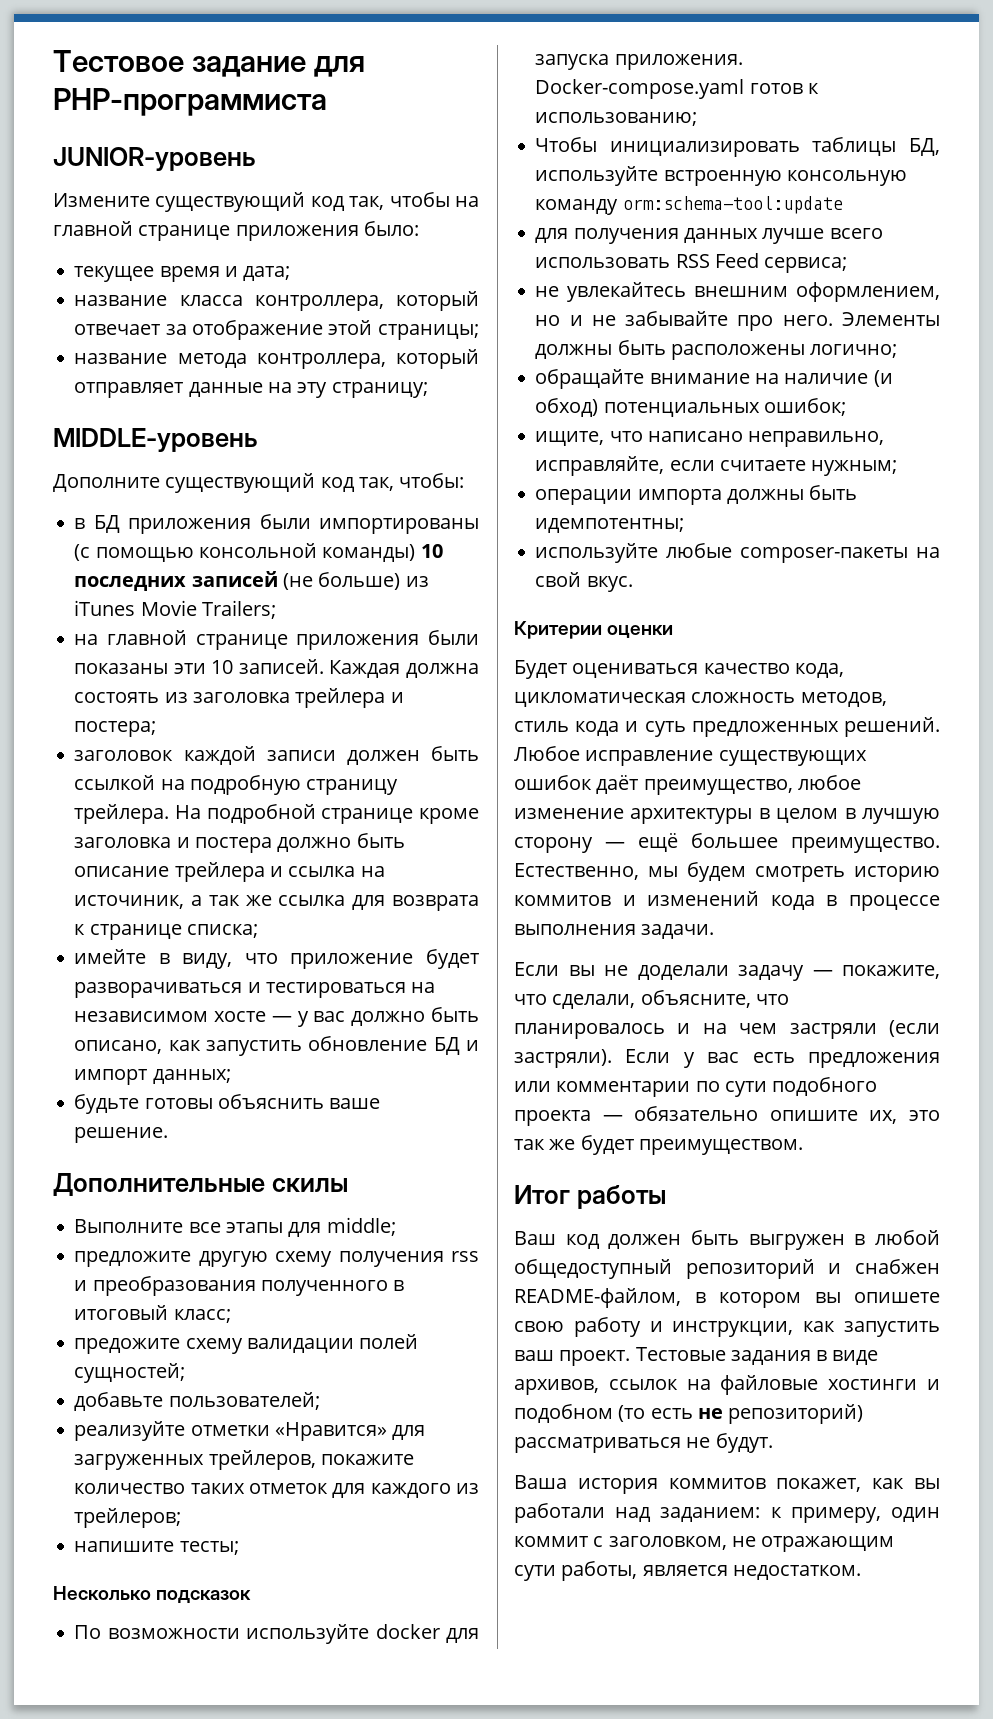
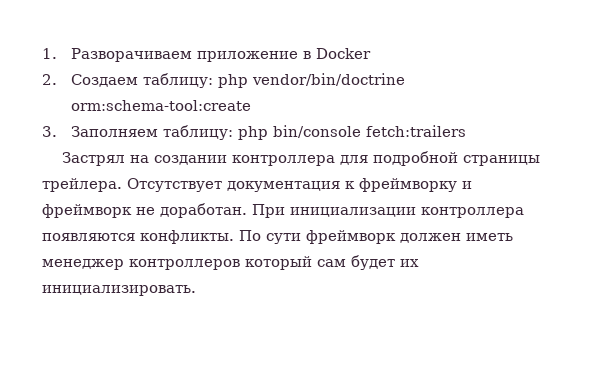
[53,50,365,77] [53,88,327,116] [53,147,256,171] [53,192,479,212] [53,221,419,241] [74,266,291,282] [74,291,480,311] [74,320,479,340] [74,349,480,369] [74,382,428,398] [53,428,258,452] [53,473,465,493] [74,514,480,534] [74,543,443,562] [74,571,429,591] [74,600,276,619] [74,630,479,650] [74,659,479,678] [74,688,404,708] [74,721,157,737] [74,746,479,765] [74,775,399,795] [74,804,479,824] [74,833,405,853] [74,862,385,882] [74,895,479,911] [74,924,258,940] [74,949,479,969] [74,982,436,998] [74,1007,479,1027] [74,1036,479,1056] [74,1069,231,1085] [74,1094,381,1114] [74,1127,169,1143] [53,1173,348,1196] [74,1217,396,1237] [74,1251,479,1267] [74,1276,405,1296] [74,1305,231,1323] [74,1334,419,1354] [74,1363,186,1383] [74,1392,320,1411] [74,1421,426,1441] [74,1450,414,1470] [74,1483,479,1498] [74,1508,182,1528] [74,1541,239,1555] [53,1586,252,1604] [74,1624,480,1644] [535,54,743,70] [535,79,819,99] [535,112,698,126] [535,137,941,157] [535,166,907,186] [535,196,843,215] [535,228,883,244] [535,253,848,273] [535,282,940,302] [535,311,940,331] [535,340,898,360] [535,369,893,389] [535,398,846,417] [535,431,885,447] [535,456,898,476] [535,485,858,505] [535,518,685,533] [535,543,940,563] [535,572,633,592] [514,621,674,639] [514,660,844,679] [514,692,887,707] [514,717,940,737] [514,746,867,766] [514,775,861,795] [514,808,940,824] [514,833,940,853] [514,862,940,882] [514,891,940,911] [514,924,715,939] [514,962,940,981] [514,990,789,1009] [514,1020,940,1039] [514,1049,940,1068] [514,1077,878,1097] [514,1106,940,1126] [514,1135,803,1155] [514,1185,666,1209] [514,1230,940,1250] [514,1259,940,1279] [514,1288,940,1308] [514,1317,940,1337] [514,1347,879,1366] [514,1375,940,1395] [514,1404,864,1424] [514,1433,773,1453] [514,1475,940,1494] [514,1503,940,1523] [514,1536,895,1552] [514,1561,861,1581] Тестовое задание для PHP-программиста // JUNIOR-уровень // Измените существующий код так, чтобы на главной странице приложения было: // текущее время и дата; // название класса контроллера, который отвечает за отображение этой страницы; // название метода контроллера, который отправляет данные на эту страницу; // MIDDLE-уровень // Дополните существующий код так, чтобы: // в БД приложения были импортированы (с помощью консольной команды) 10 последних записей (не больше) из iTunes Movie Trailers; // на главной странице приложения были показаны эти 10 записей. Каждая должна состоять из заголовка трейлера и постера; // заголовок каждой записи должен быть ссылкой на подробную страницу трейлера. На подробной странице кроме заголовка и постера должно быть описание трейлера и ссылка на источиник, а так же ссылка для возврата к странице списка; // имейте в виду, что приложение будет разворачиваться и тестироваться на независимом хосте — у вас должно быть описано, как запустить обновление БД и импорт данных; // будьте готовы объяснить ваше решение. // Дополнительные скилы // Выполните все этапы для middle; // предложите другую схему получения rss и преобразования полученного в итоговый класс; // предожите схему валидации полей сущностей; // добавьте пользователей; // реализуйте отметки «Нравится» для загруженных трейлеров, покажите количество таких отметок для каждого из трейлеров; // напишите тесты; // Несколько подсказок // По возможности используйте docker для запуска приложения. Docker-compose.yaml готов к использованию; // Чтобы инициализировать таблицы БД, используйте встроенную консольную команду orm:schema-tool:update // для получения данных лучше всего использовать RSS Feed сервиса; // не увлекайтесь внешним оформлением, но и не забывайте про него. Элементы должны быть расположены логично; // обращайте внимание на наличие (и обход) потенциальных ошибок; // ищите, что написано неправильно, исправляйте, если считаете нужным; // операции импорта должны быть идемпотентны; // используйте любые composer-пакеты на свой вкус. // Критерии оценки // Будет оцениваться качество кода, цикломатическая сложность методов, стиль кода и суть предложенных решений. Любое исправление существующих ошибок даёт преимущество, любое изменение архитектуры в целом в лучшую сторону — ещё большее преимущество. Естественно, мы будем смотреть историю коммитов и изменений кода в процессе выполнения задачи. // Если вы не доделали задачу — покажите, что сделали, объясните, что планировалось и на чем застряли (если застряли). Если у вас есть предложения или комментарии по сути подобного проекта — обязательно опишите их, это так же будет преимуществом. // Итог работы // Ваш код должен быть выгружен в любой общедоступный репозиторий и снабжен README-файлом, в котором вы опишете свою работу и инструкции, как запустить ваш проект. Тестовые задания в виде архивов, ссылок на файловые хостинги и подобном (то есть не репозиторий) рассматриваться не будут. // Ваша история коммитов покажет, как вы работали над заданием: к примеру, один коммит с заголовком, не отражающим сути работы, является недостатком. -> [42,48,372,62] [42,73,406,88] [71,100,252,111] [42,125,467,140] [62,151,541,166] [42,178,472,192] [42,203,524,218] [42,230,513,244] [42,255,419,270] [42,285,196,296] 1. Разворачиваем приложение в Docker // 2. Создаем таблицу: php vendor/bin/doctrine orm:schema-tool:create // 3. Заполняем таблицу: php bin/console fetch:trailers // Застрял на создании контроллера для подробной страницы трейлера. Отсутствует документация к фреймворку и фреймворк не доработан. При инициализации контроллера появляются конфликты. По сути фреймворк должен иметь менеджер контроллеров который сам будет их инициализировать.

